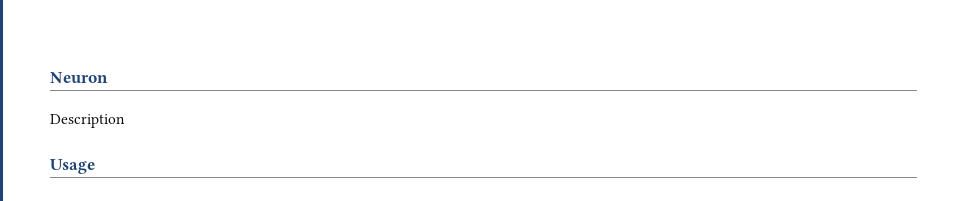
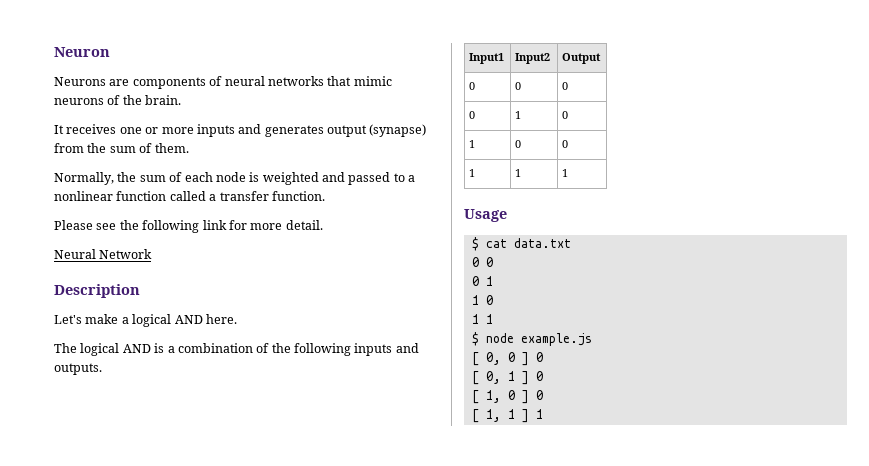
[50,114,125,128] [50,159,95,174] Description // Usage -> [54,76,392,89] [54,95,182,105] [54,124,427,137] [54,143,189,153] [54,172,416,185] [54,191,325,201] [54,220,323,233] [54,249,153,259] [54,284,140,298] [54,314,237,327] [54,343,419,356] [54,363,102,375] [469,53,505,64] [515,53,551,64] [562,53,602,64] [469,82,476,90] [515,82,522,90] [562,82,569,90] [469,111,476,119] [515,111,522,119] [562,111,569,119] [469,140,476,148] [515,140,522,148] [562,140,569,148] [469,169,476,177] [515,169,522,177] [562,169,569,177] [464,209,507,222] [471,237,571,251] [471,257,493,267] [471,276,493,286] [471,295,493,305] [471,314,493,324] [471,332,592,346] [471,352,543,366] [471,371,543,385] [471,390,543,404] [471,409,543,423] Neurons are components of neural networks that mimic neurons of the brain. // It receives one or more inputs and generates output (synapse) from the sum of them. // Normally, the sum of each node is weighted and passed to a nonlinear function called a transfer function. // Please see the following link for more detail. // Neural Network // Description // Let's make a logical AND here. // The logical AND is a combination of the following inputs and outputs. // Input1 | Input2 | Output // 0 | 0 | 0 // 0 | 1 | 0 // 1 | 0 | 0 // 1 | 1 | 1 // Usage // $ cat data.txt // 0 0 // 0 1 // 1 0 // 1 1 // $ node example.js // [ 0, 0 ] 0 // [ 0, 1 ] 0 // [ 1, 0 ] 0 // [ 1, 1 ] 1

